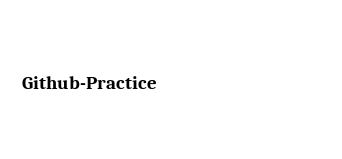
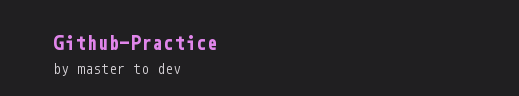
(157, 82) none -> [53,63,181,76] // by master to dev

